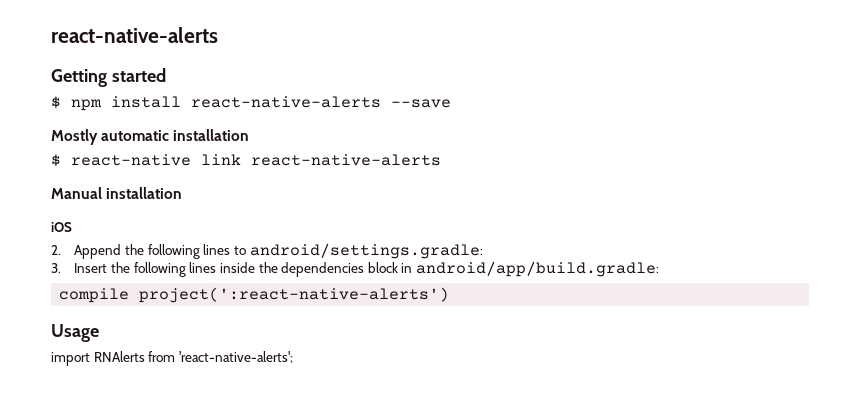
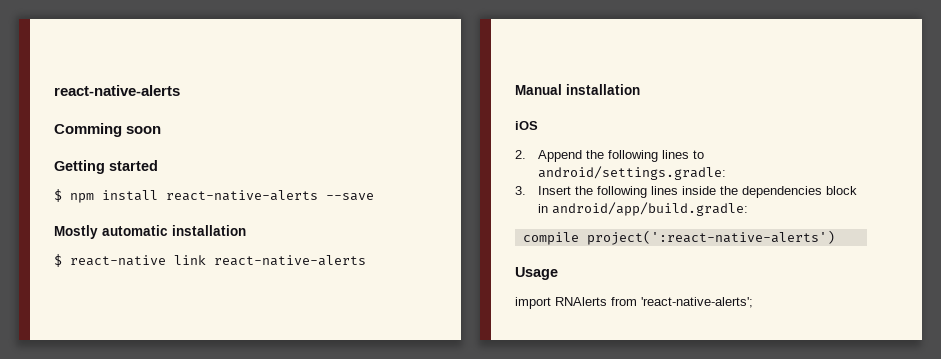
[51,27,218,43] react-native-alerts -> [54,85,180,96] [54,123,162,137] react-native-alerts // Comming soon

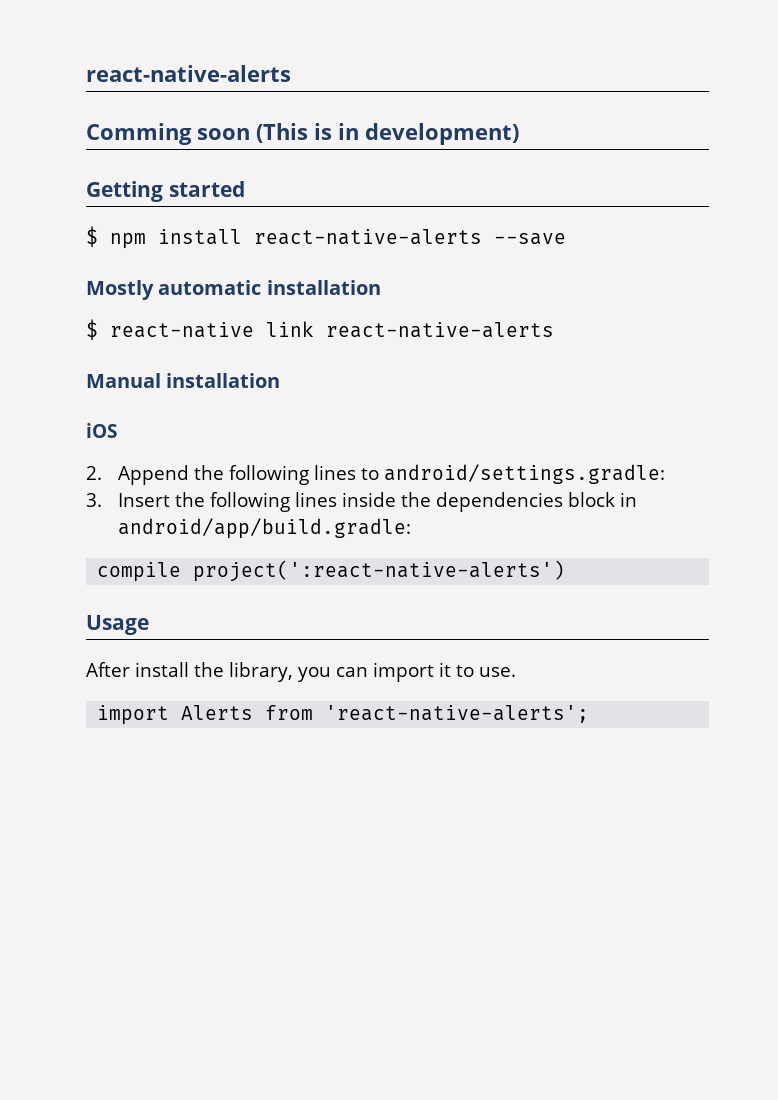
(162, 130) none -> [256,123,519,145] (This is in development)
[515,297,607,309] import RNAlerts -> [86,662,516,682] [97,705,254,725] After install the library, you can import it to use. // import Alerts

